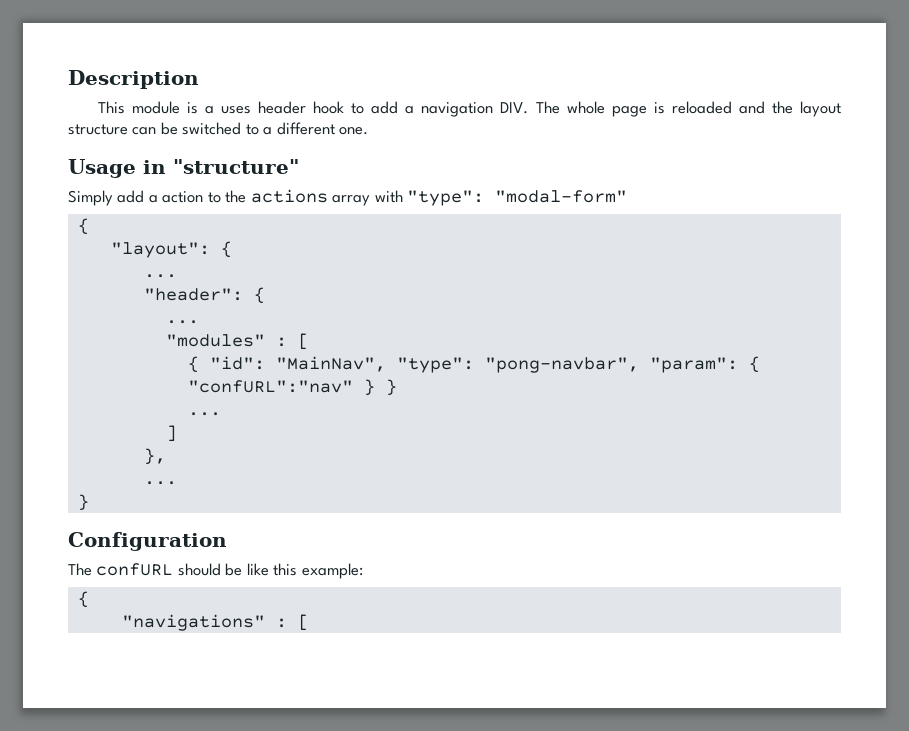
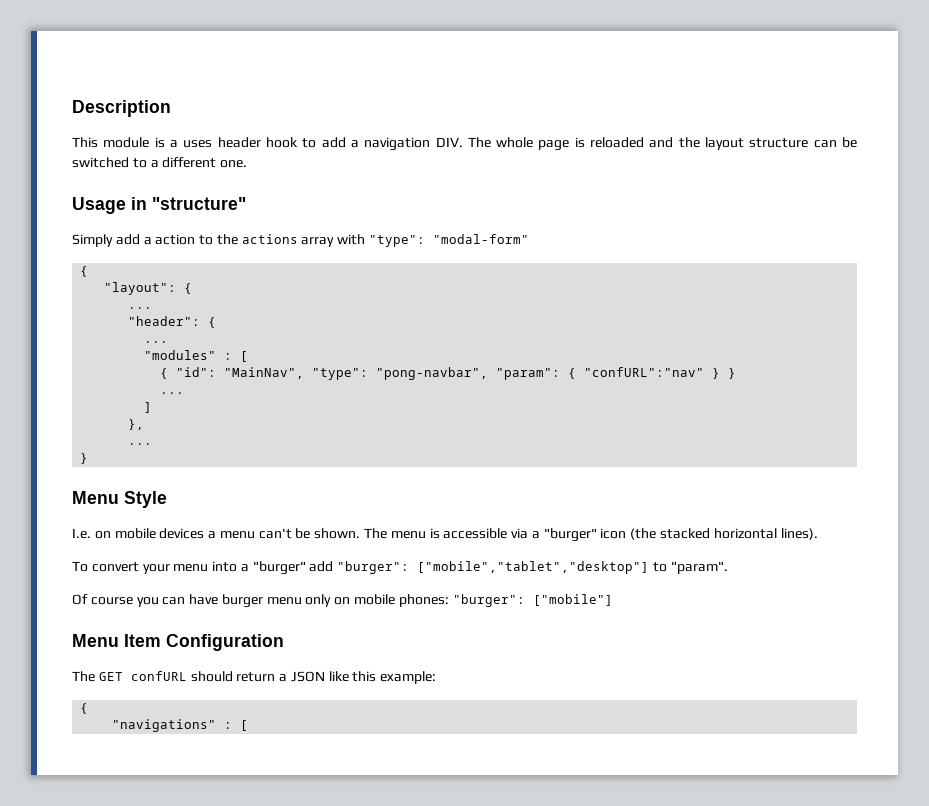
(89, 502) none -> [72,491,167,508] [72,528,818,542] [72,561,728,575] [72,594,613,608] [72,634,161,647] Menu Style // I.e. on mobile devices a menu can't be shown. The menu is accessible via a "burger" icon (the stacked horizontal lines). // To convert your menu into a "burger" add "burger": ["mobile","tablet","desktop"] to "param". // Of course you can have burger menu only on mobile phones: "burger": ["mobile"] // Menu Item
(92, 569) none -> [98,672,123,681] GET
[225,563,243,576] be -> [236,671,325,682] return a JSON

